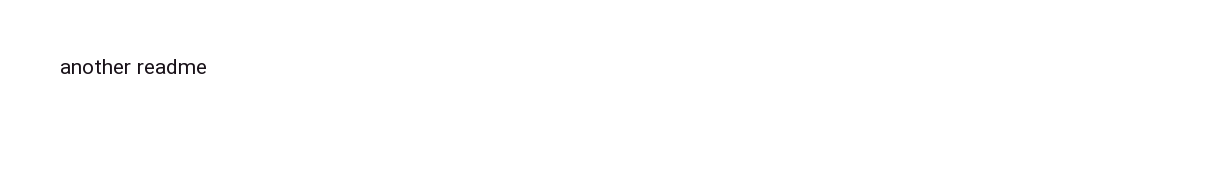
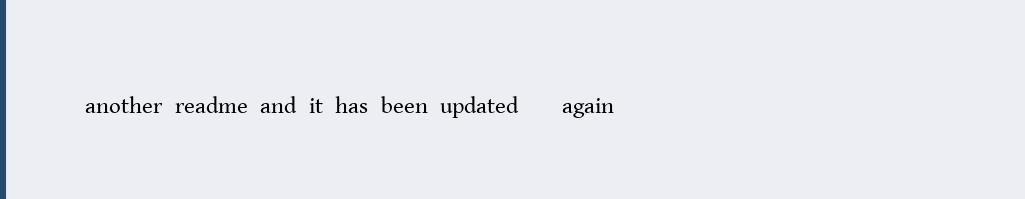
(207, 66) none -> [260,96,614,118] and it has been updated again

